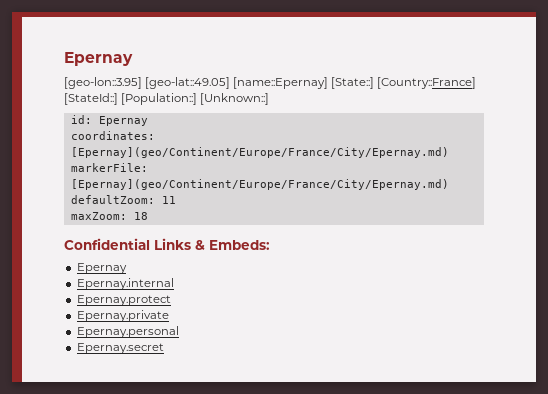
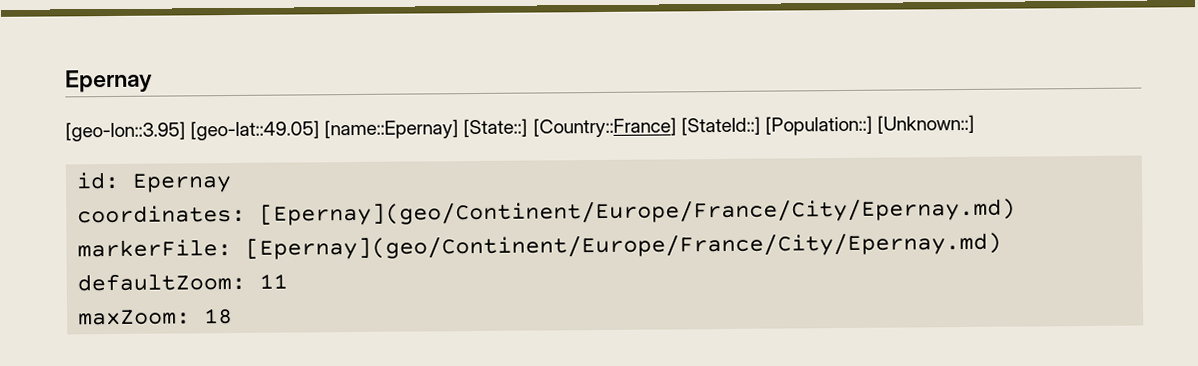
[64,238,270,250] [76,263,127,274] [76,278,174,290] [76,295,171,306] [76,310,169,322] [76,326,179,338] [76,343,164,354] // Confidential Links & Embeds: // Epernay // Epernay.internal // Epernay.protect // Epernay.private // Epernay.personal // Epernay.secret -> (234, 316) none

